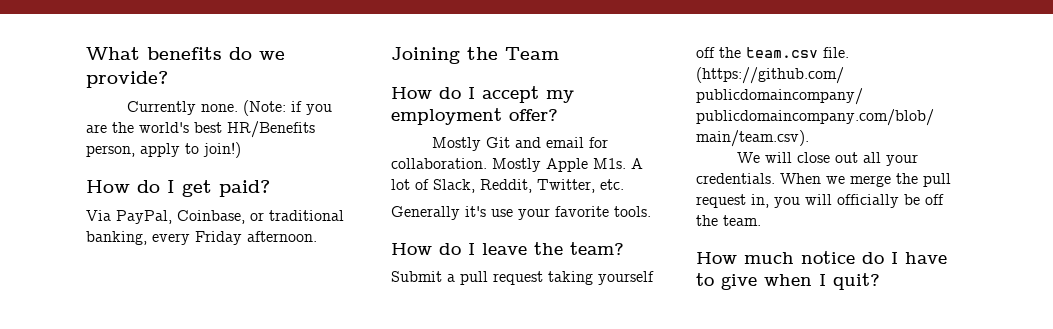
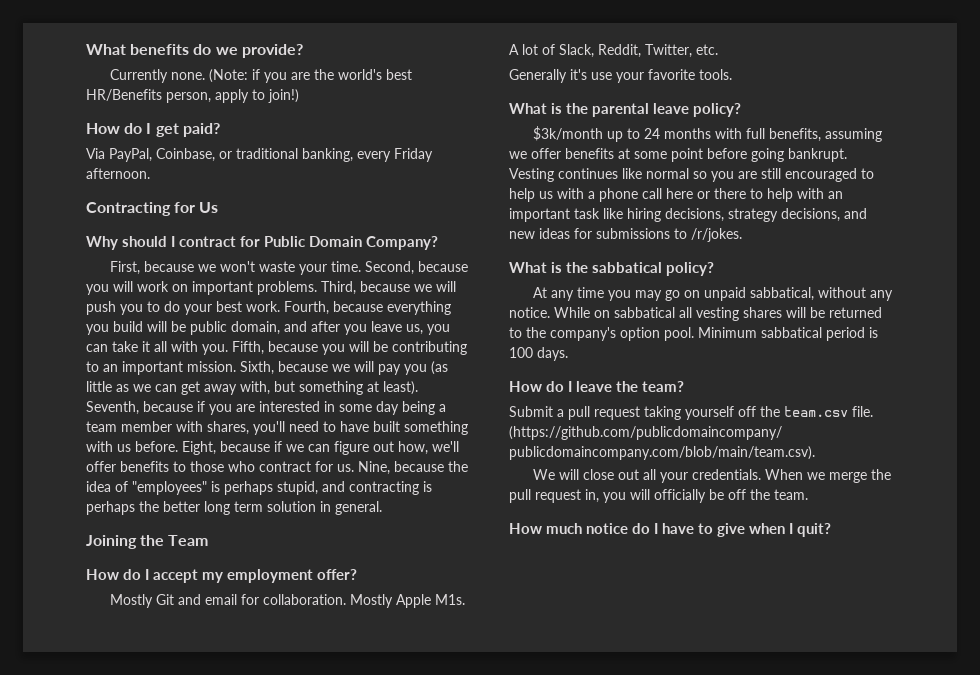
(317, 236) none -> [86,202,219,216] [86,236,438,250] [109,261,468,275] [86,281,456,295] [86,301,451,315] [86,321,450,335] [86,341,467,355] [86,361,448,375] [86,381,418,395] [86,401,446,415] [86,421,468,435] [86,441,459,455] [86,461,468,475] [86,481,432,495] [86,501,382,515] // Contracting for Us // Why should I contract for Public Domain Company? // First, because we won't waste your time. Second, because you will work on important problems. Third, because we will push you to do your best work. Fourth, because everything you build will be public domain, and after you leave us, you can take it all with you. Fifth, because you will be contributing to an important mission. Sixth, because we will pay you (as little as we can get away with, but something at least). Seventh, because if you are interested in some day being a team member with shares, you'll need to have built something with us before. Eight, because if we can figure out how, we'll offer benefits to those who contract for us. Nine, because the idea of "employees" is perhaps stupid, and contracting is perhaps the better long term solution in general.
(651, 211) none -> [509,103,741,117] [532,126,882,142] [509,148,847,162] [509,168,874,182] [509,188,843,202] [509,208,867,222] [509,228,742,242] [509,262,714,276] [532,287,893,301] [509,307,882,321] [509,327,878,341] [509,347,568,361] // What is the parental leave policy? // $3k/month up to 24 months with full benefits, assuming we offer benefits at some point before going bankrupt. Vesting continues like normal so you are still encouraged to help us with a phone call here or there to help with an important task like hiring decisions, strategy decisions, and new ideas for submissions to /r/jokes. // What is the sabbatical policy? // At any time you may go on unpaid sabbatical, without any notice. While on sabbatical all vesting shares will be returned to the company's option pool. Minimum sabbatical period is 100 days.

